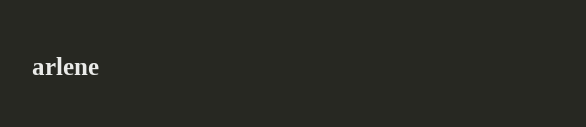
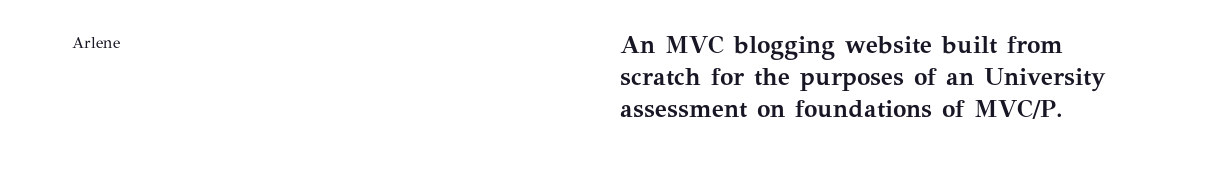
[32,57,99,75] arlene -> [72,37,120,48] [620,35,1063,60] [620,68,1106,92] [620,99,1063,119] Arlene // An MVC blogging website built from scratch for the purposes of an University assessment on foundations of MVC/P.

